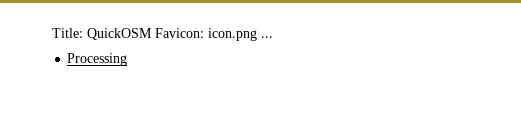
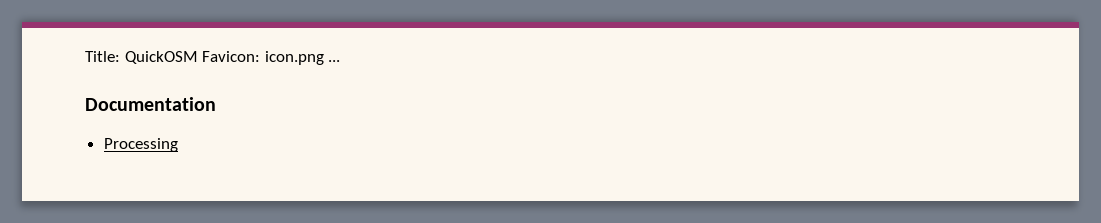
(273, 37) none -> [85,97,216,111] // Documentation

